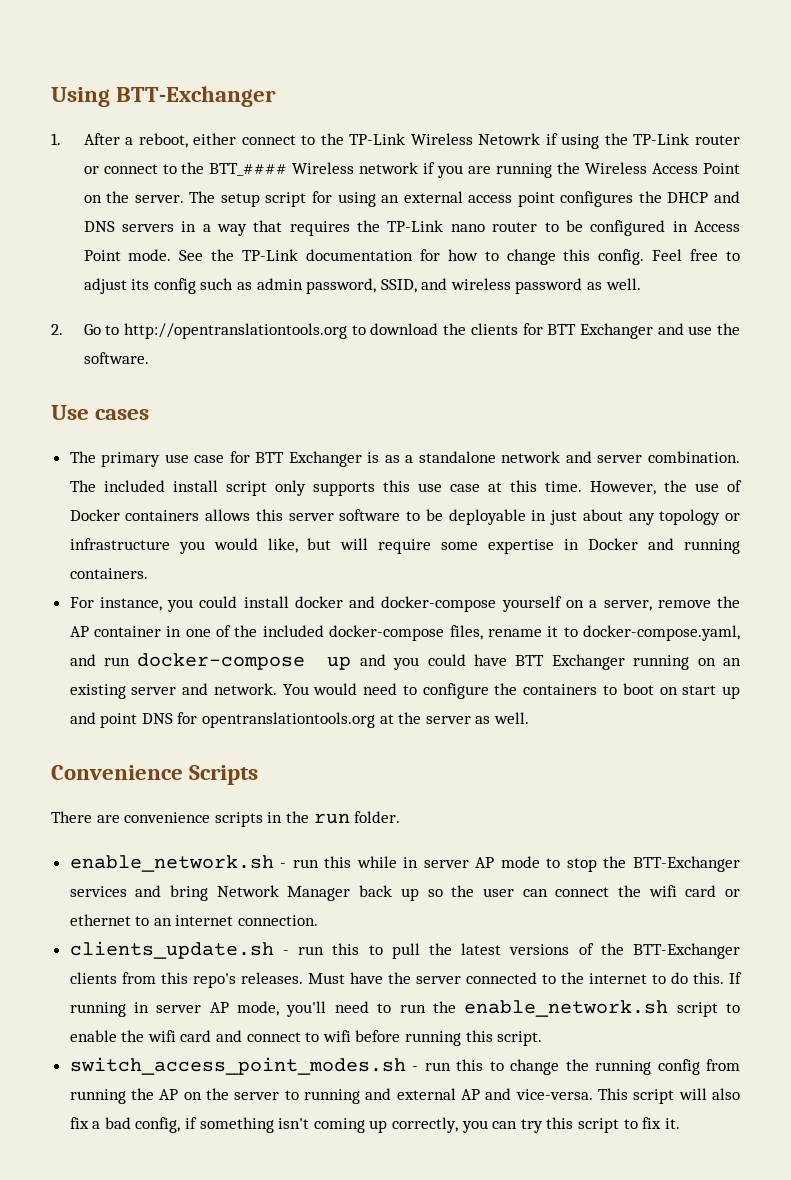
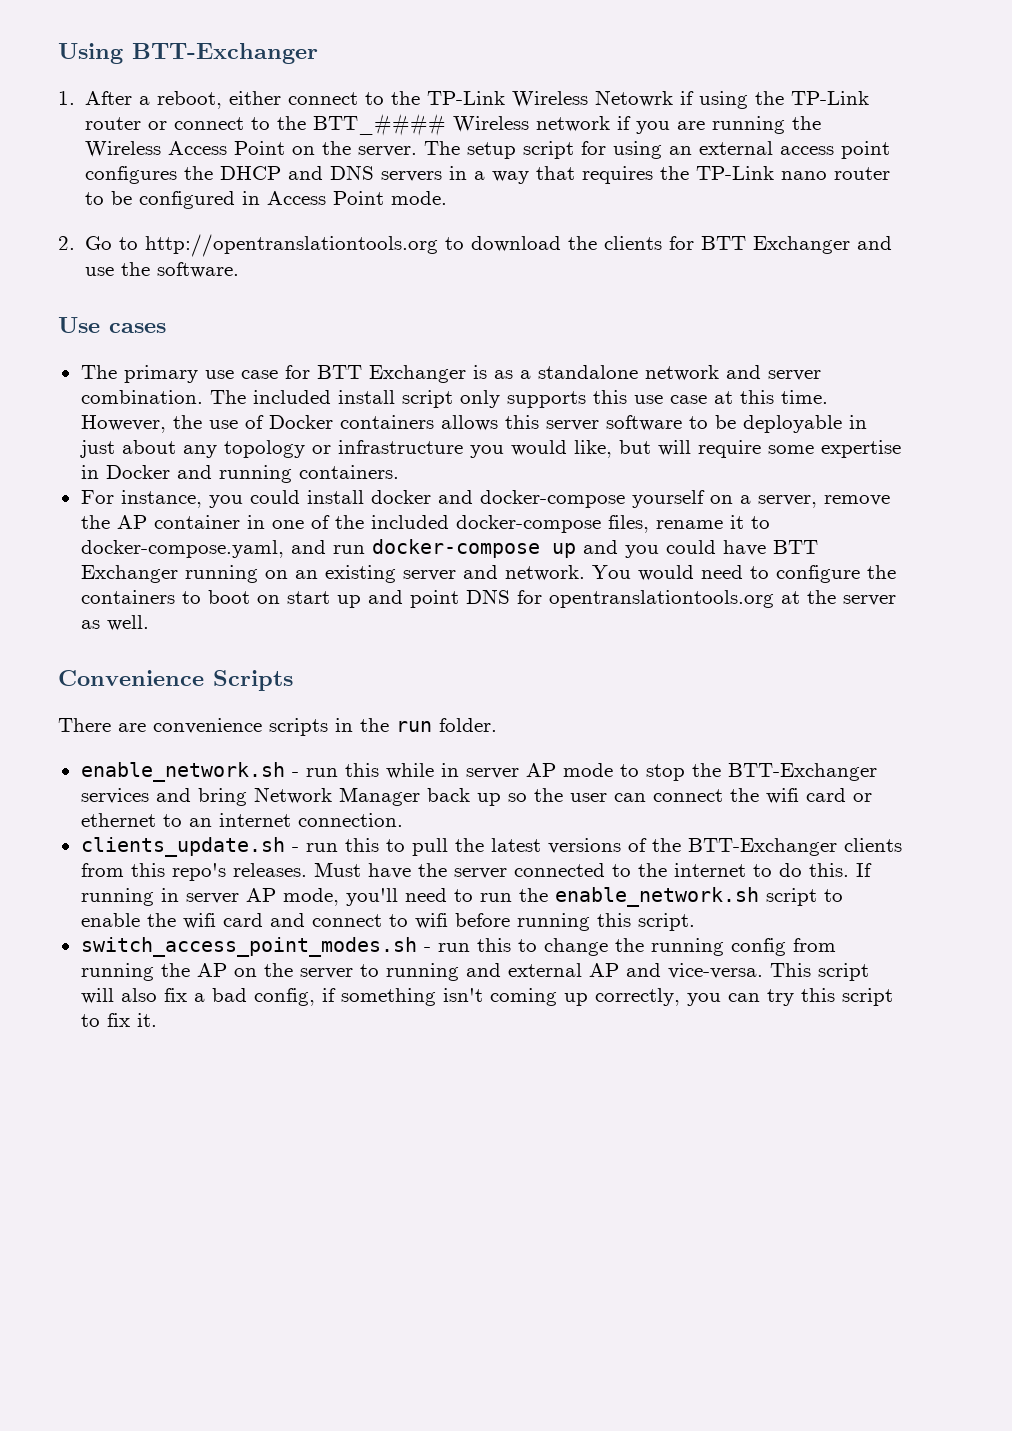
[179,249,740,265] [83,278,641,294] See the TP-Link documentation for how to change this config. Feel free to adjust its config such as admin password, SSID, and wireless password as well. -> (448, 198) none

